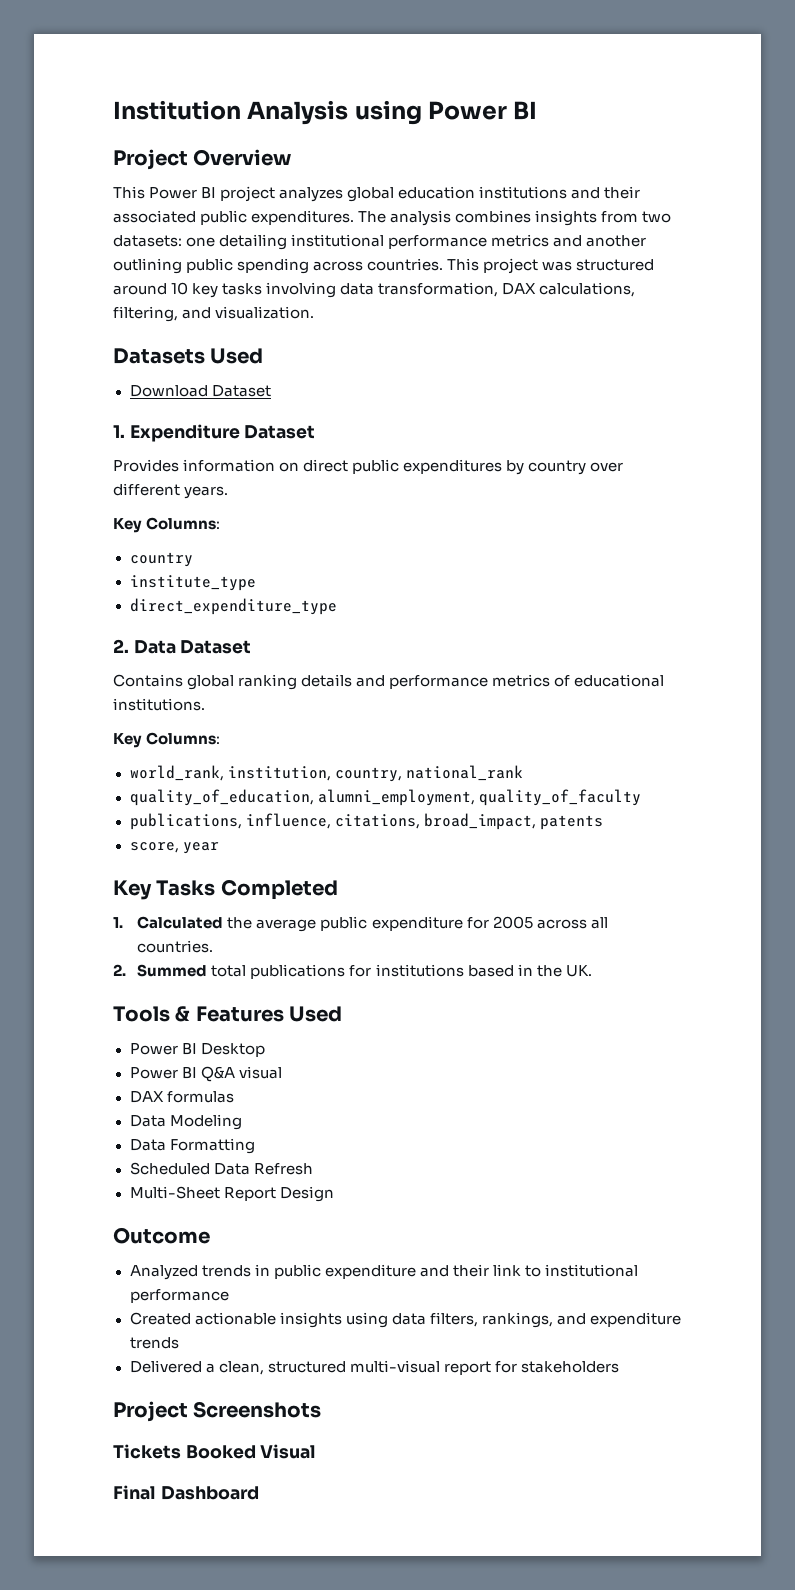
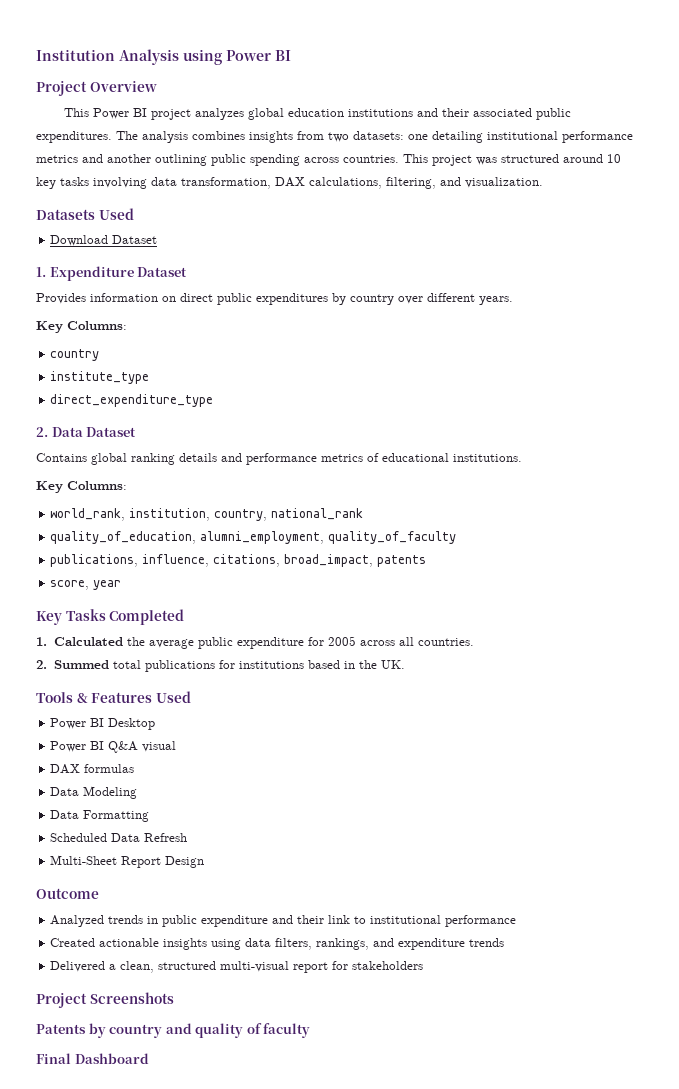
[113,1444,317,1459] Tickets Booked Visual -> [36,1023,311,1038] Patents by country and quality of faculty

